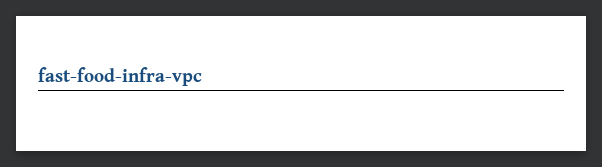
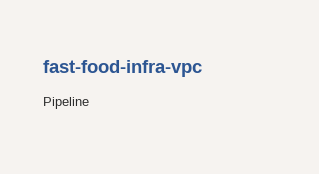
(202, 76) none -> [43,97,89,109] // Pipeline

